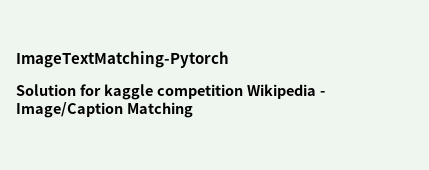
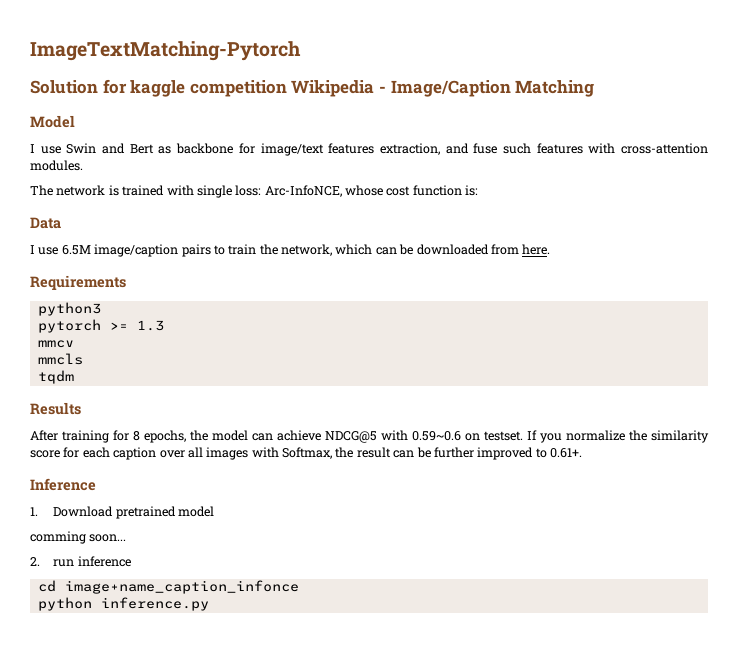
(193, 110) none -> [30,115,75,128] [30,143,708,156] [30,160,83,171] [30,185,479,198] [30,217,61,229] [30,244,551,257] [30,275,126,290] [37,302,101,316] [37,319,164,333] [37,340,74,348] [37,353,83,365] [37,370,74,384] [30,402,81,415] [30,430,709,443] [30,447,582,460] [30,478,96,491] [30,506,214,519] [30,531,127,544] [30,556,131,567] [37,580,299,594] [37,597,209,611] // Model // I use Swin and Bert as backbone for image/text features extraction, and fuse such features with cross-attention modules. // The network is trained with single loss: Arc-InfoNCE, whose cost function is: // Data // I use 6.5M image/caption pairs to train the network, which can be downloaded from here. // Requirements // python3 // pytorch >= 1.3 // mmcv // mmcls // tqdm // Results // After training for 8 epochs, the model can achieve NDCG@5 with 0.59~0.6 on testset. If you normalize the similarity score for each caption over all images with Softmax, the result can be further improved to 0.61+. // Inference // 1. Download pretrained model // comming soon... // 2. run inference // cd image+name_caption_infonce // python inference.py

